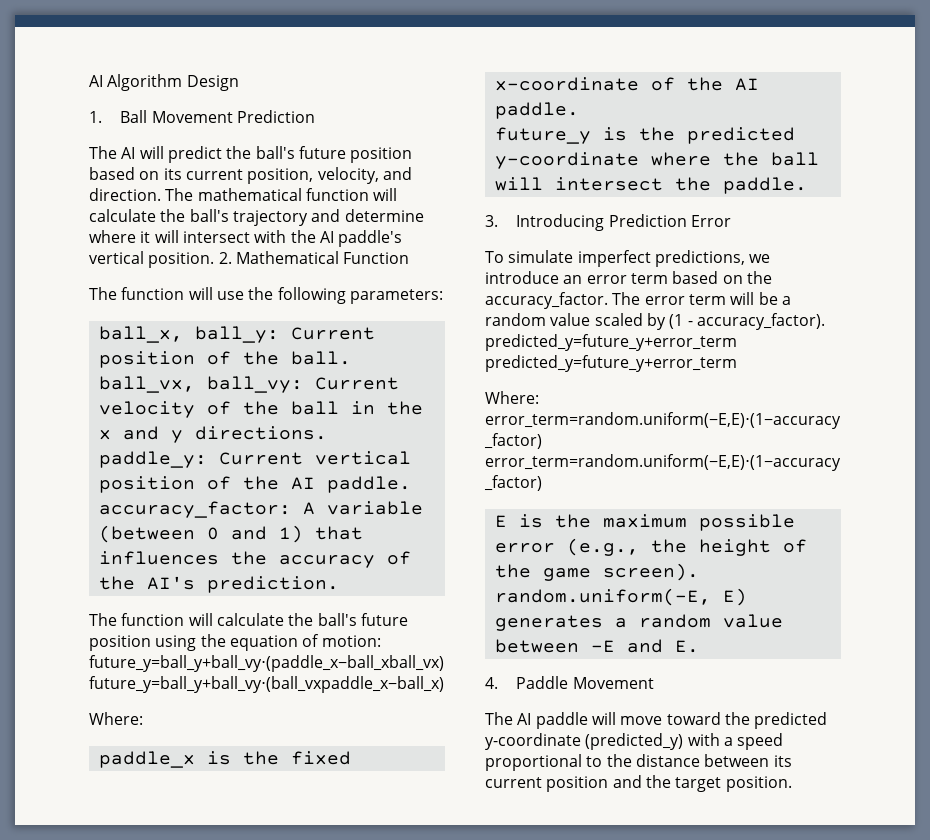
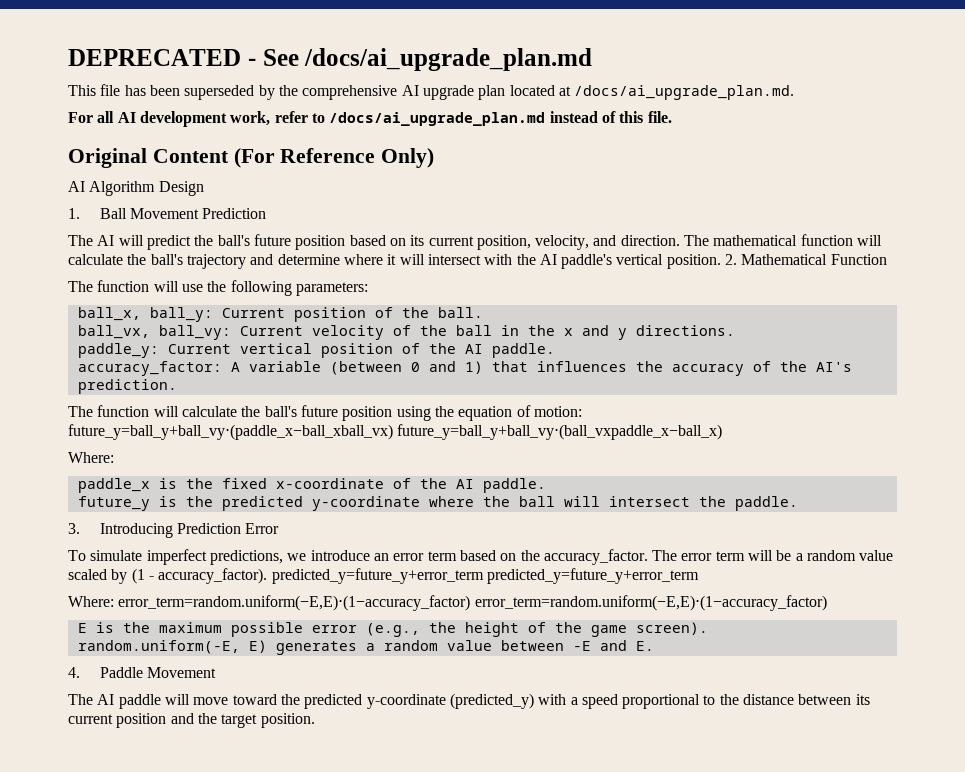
(89, 81) none -> [68,48,593,71] [68,84,795,100] [68,111,672,127] [68,148,435,168] DEPRECATED - See /docs/ai_upgrade_plan.md // This file has been superseded by the comprehensive AI upgrade plan located at /docs/ai_upgrade_plan.md. // For all AI development work, refer to /docs/ai_upgrade_plan.md instead of this file. // Original Content (For Reference Only) //

